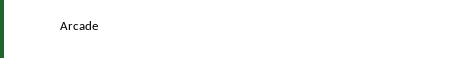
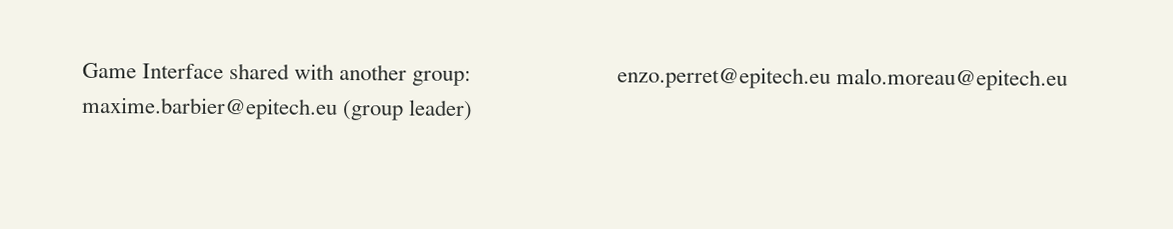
[60,21,98,30] Arcade -> [82,62,472,87] [81,96,474,122] [617,66,1069,91] Game Interface shared with another group: maxime.barbier@epitech.eu (group leader) enzo.perret@epitech.eu malo.moreau@epitech.eu

